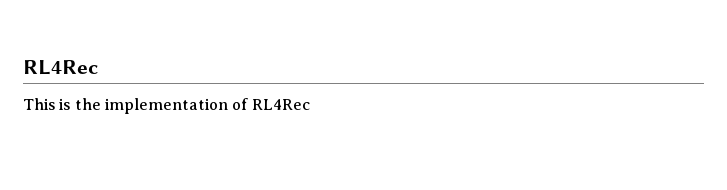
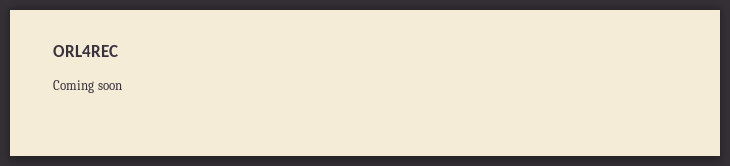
[23,60,98,75] [23,98,310,114] RL4Rec // This is the implementation of RL4Rec -> [53,45,118,57] [53,80,122,93] ORL4REC // Coming soon

